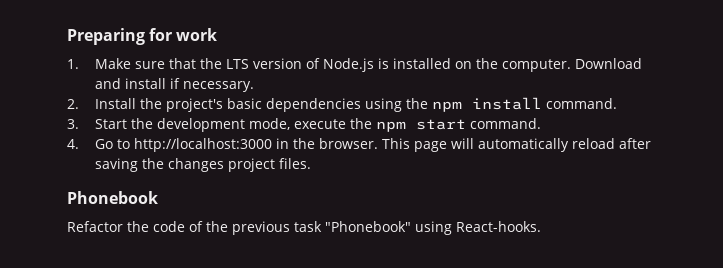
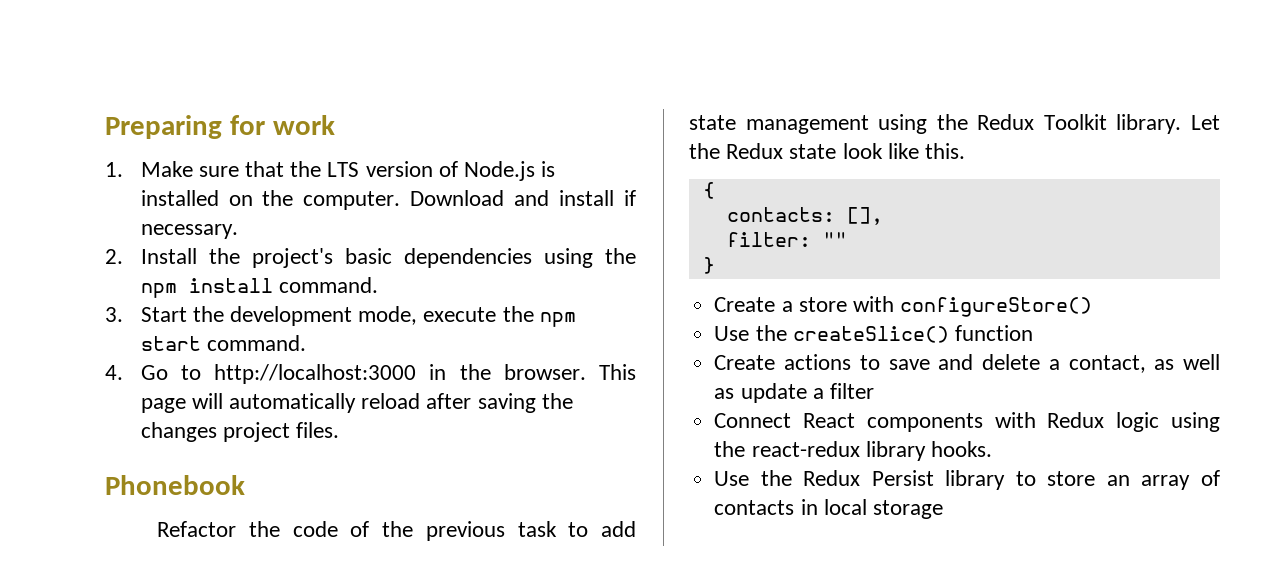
[325,221,541,235] "Phonebook" using React-hooks. -> [568,521,636,537] [689,114,1220,134] [689,143,966,159] [702,182,715,199] [726,207,883,225] [726,232,847,247] [702,257,715,274] [714,296,1093,317] [714,325,1033,343] [714,354,1220,373] [714,383,874,403] [714,412,1220,432] [714,441,992,461] [714,470,1220,490] [714,499,943,519] to add state management using the Redux Toolkit library. Let the Redux state look like this. // { // contacts: [], // filter: "" // } // Create a store with configureStore() // Use the createSlice() function // Create actions to save and delete a contact, as well as update a filter // Connect React components with Redux logic using the react-redux library hooks. // Use the Redux Persist library to store an array of contacts in local storage

